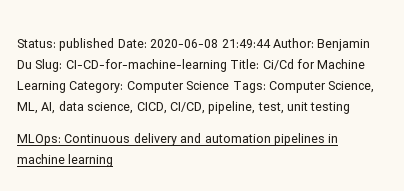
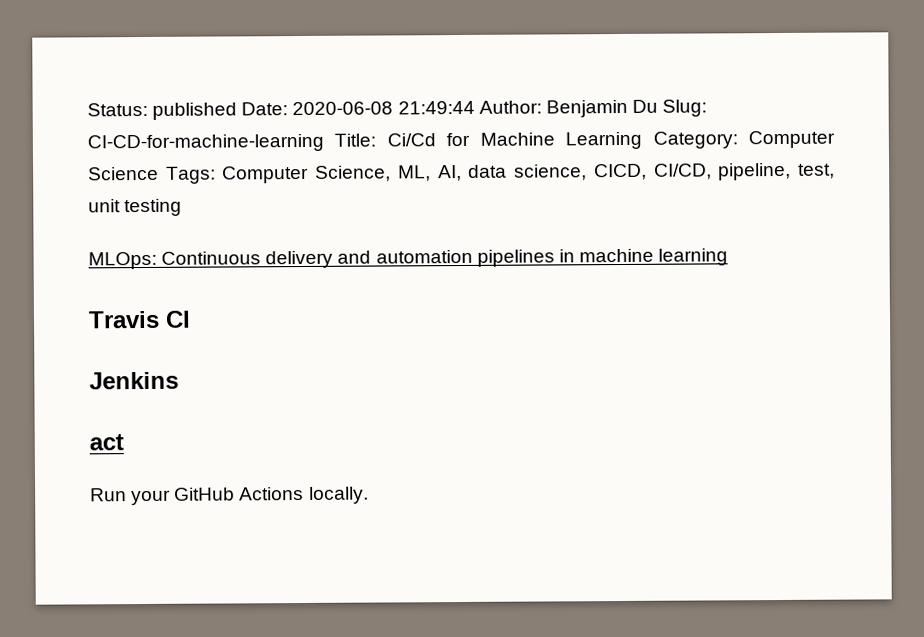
(114, 160) none -> [88,310,191,329] [89,371,179,390] [89,434,124,451] [90,486,369,506] // Travis CI // Jenkins // act // Run your GitHub Actions locally.

